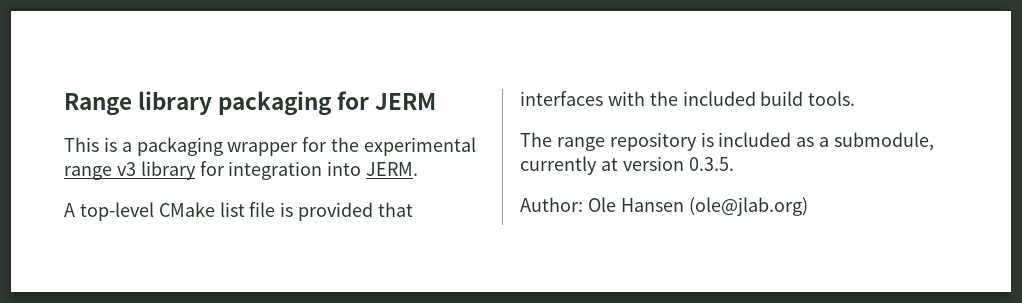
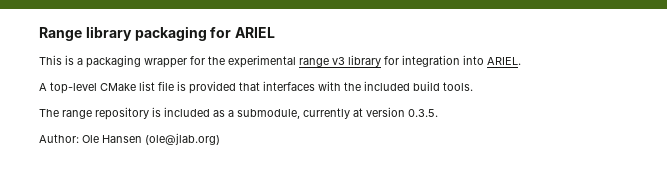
[375,93,437,110] JERM -> [235,27,276,38] ARIEL
[366,162,419,176] JERM. -> [487,57,521,65] ARIEL.

